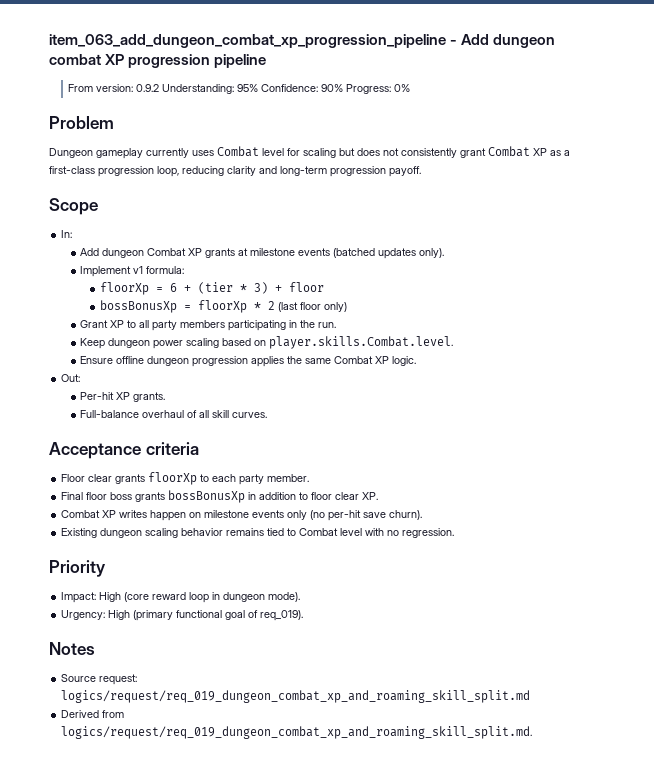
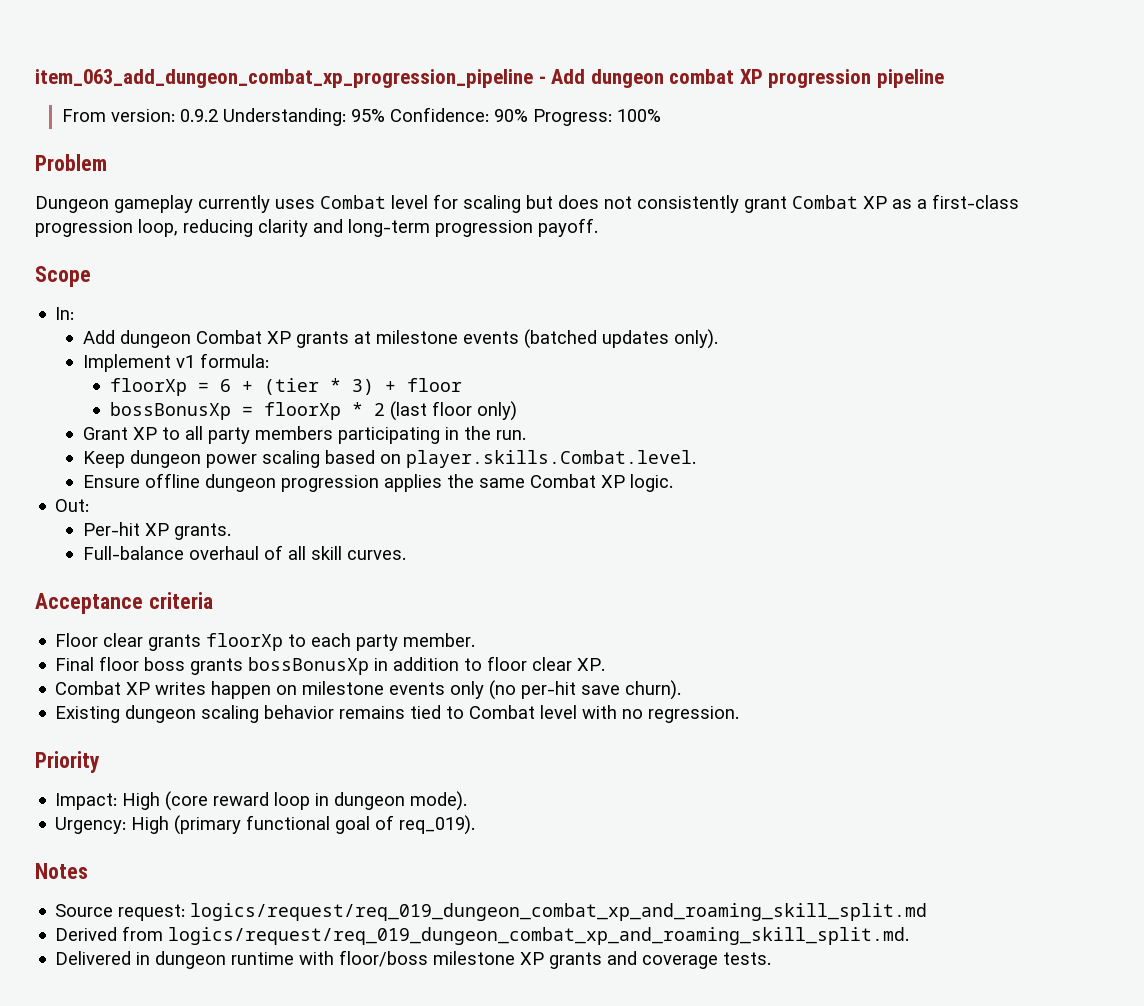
[394,84,411,92] 0% -> [617,109,662,122] 100%
(533, 732) none -> [55,950,772,969] // Delivered in dungeon runtime with floor/boss milestone XP grants and coverage tests.

